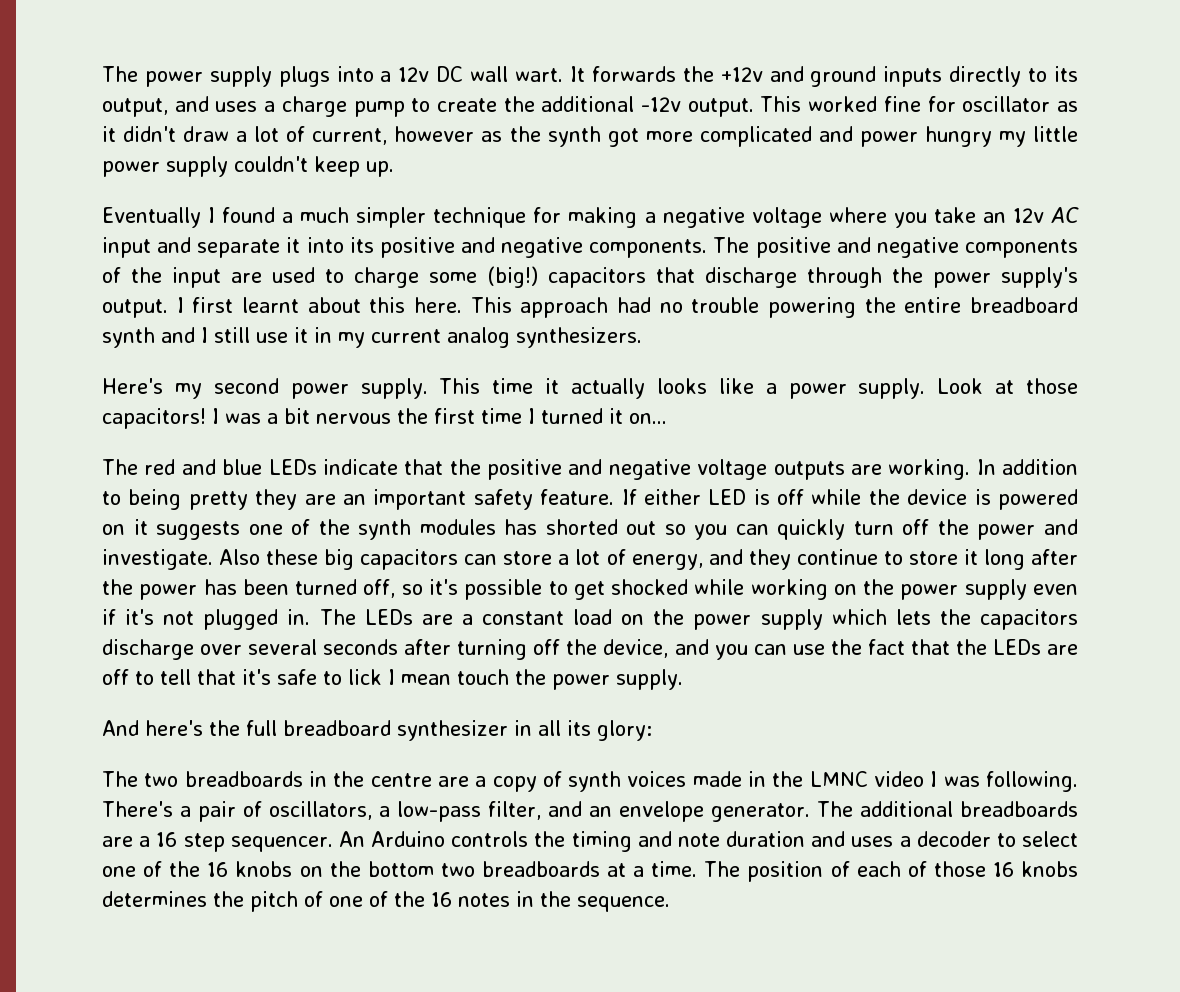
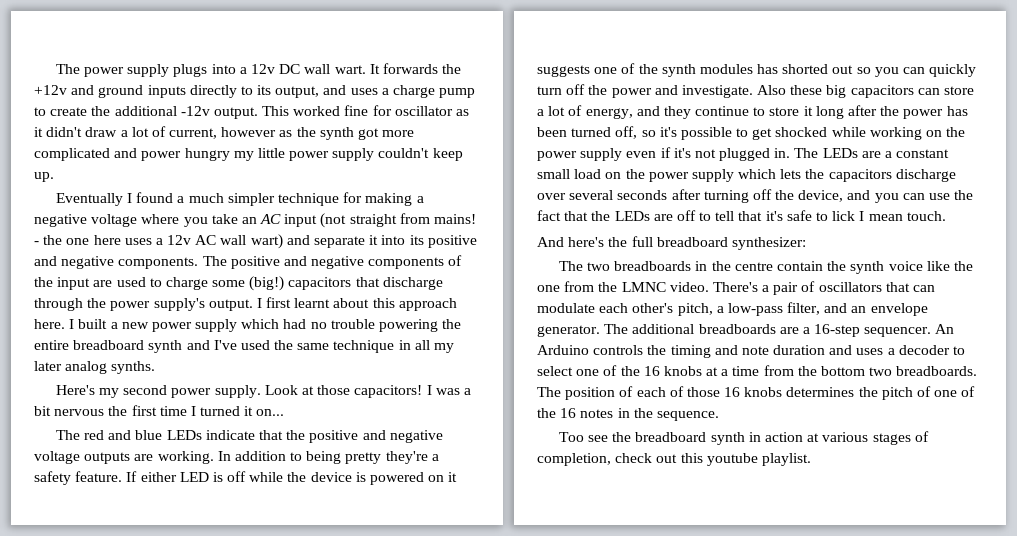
[1012,207,1079,223] [102,237,151,258] 12v AC input -> [260,213,477,228] [34,234,283,249] AC input (not straight from mains! - the one here uses a 12v AC wall wart)
[414,297,609,318] here. This approach -> [398,298,457,311] [34,319,280,332] approach here. I built a new power supply which
[201,327,642,348] I still use it in my current analog synthesizers. -> [213,340,455,353] [34,361,156,374] I've used the same technique in all my later analog synths.
[439,378,926,399] This time it actually looks like a power supply. -> (261, 391) none
[255,489,467,510] they are an important -> [385,451,439,464] they're a
(564, 618) none -> [537,169,570,179] small
[457,669,683,690] touch the power supply. -> [906,211,946,221] touch.
[397,720,652,741] synthesizer in all its glory: -> [731,237,806,250] synthesizer:
[437,771,1078,792] [102,801,373,822] are a copy of synth voices made in the LMNC video I was following. There's a pair of oscillators, -> [776,261,973,274] [537,281,936,295] [537,303,713,316] contain the synth voice like the one from the LMNC video. There's a pair of oscillators that can modulate each other's pitch,
[156,832,225,852] 16 step -> [814,324,861,337] 16-step
[299,861,698,877] on the bottom two breadboards at a time. -> [706,365,978,376] at a time from the bottom two breadboards.
(670, 904) none -> [558,431,929,445] [537,453,811,466] // Too see the breadboard synth in action at various stages of completion, check out this youtube playlist.

